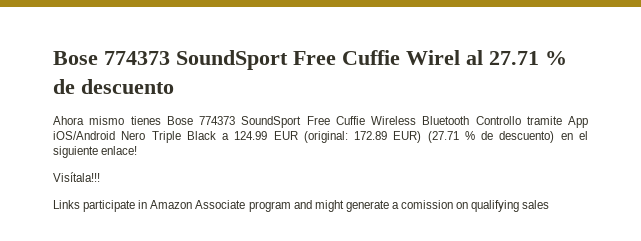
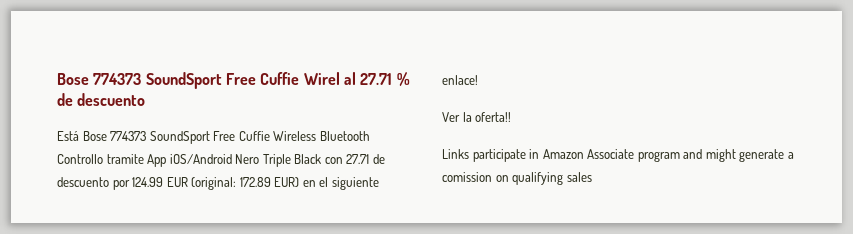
[53,116,161,125] Ahora mismo tienes -> [57,131,79,141] Está
[222,133,230,140] a -> [324,154,385,164] [57,177,130,190] con 27.71 de descuento por
[427,131,555,143] (27.71 % de descuento) -> (300, 182) none
[53,172,100,182] Visítala!!! -> [442,112,512,122] Ver la oferta!!

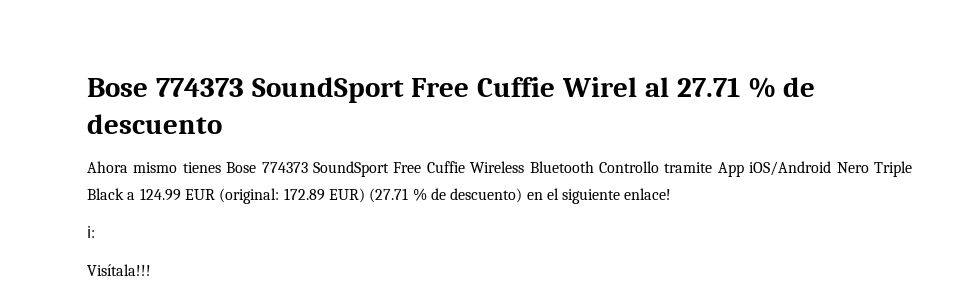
[57,131,79,141] Está -> [87,161,221,173] Ahora mismo tienes
[324,154,385,164] [57,177,130,190] con 27.71 de descuento por -> [127,192,136,200] a
(300, 182) none -> [369,188,523,203] (27.71 % de descuento)
[442,112,512,122] [442,149,794,162] [442,172,592,185] Ver la oferta!! // Links participate in Amazon Associate program and might generate a comission on qualifying sales -> [87,226,95,238] [87,264,151,276] ℹ: // Visítala!!!

